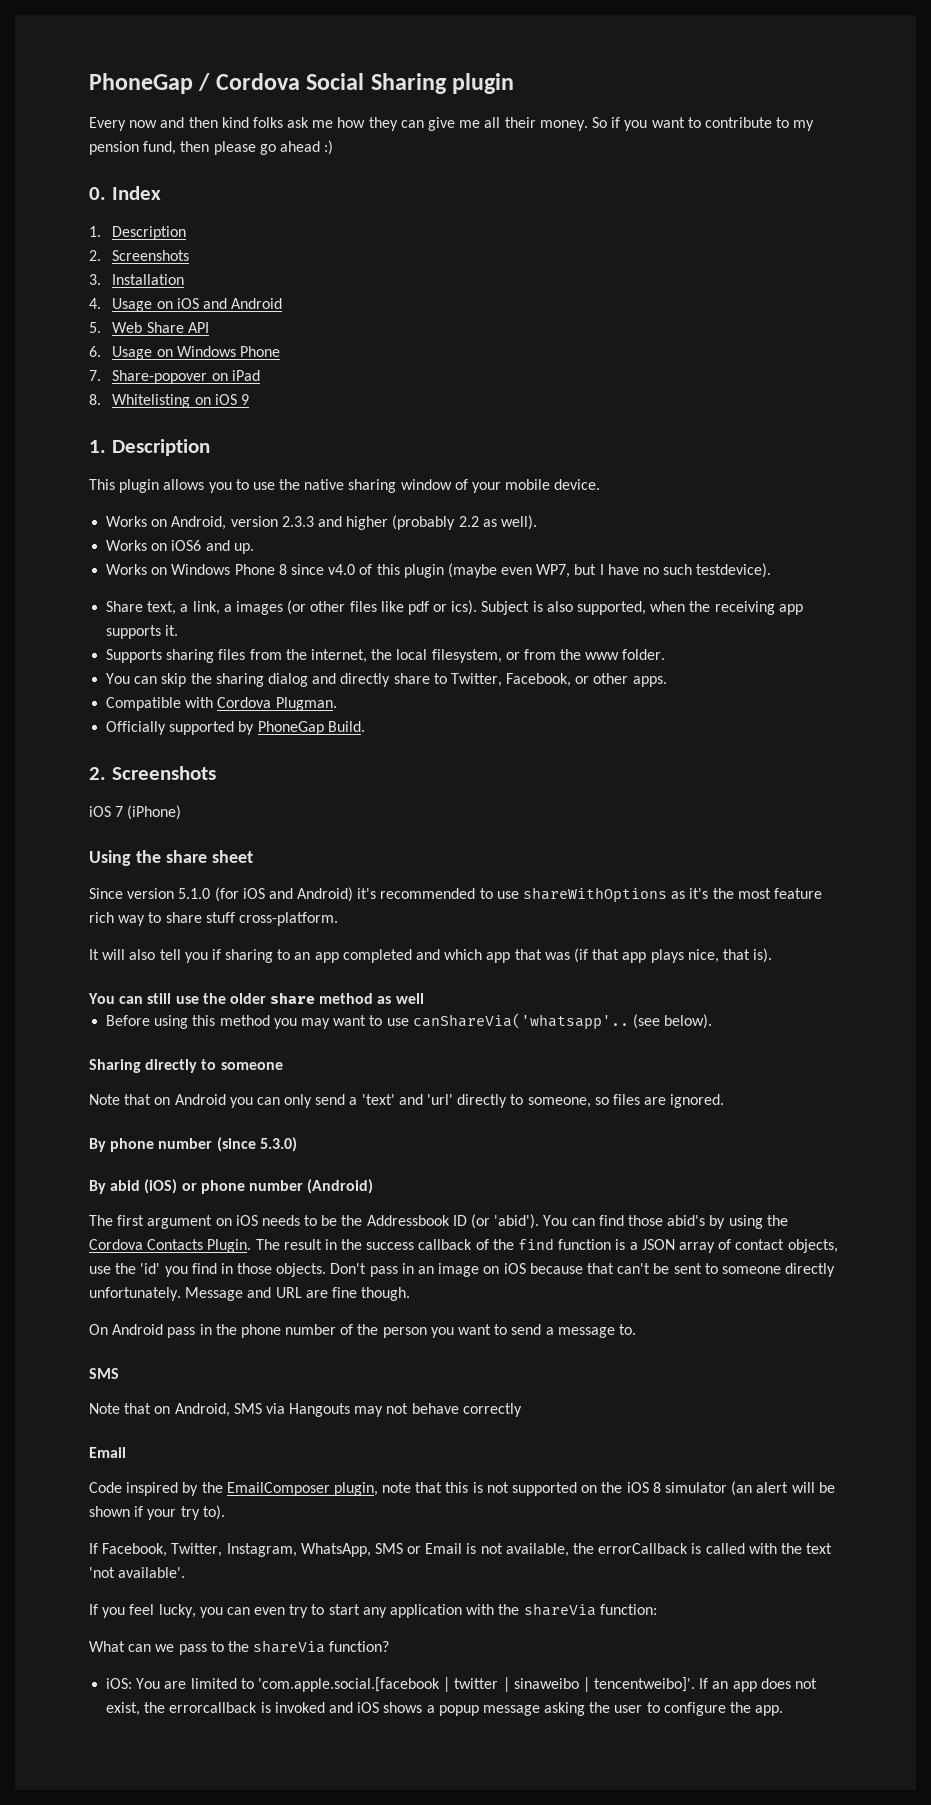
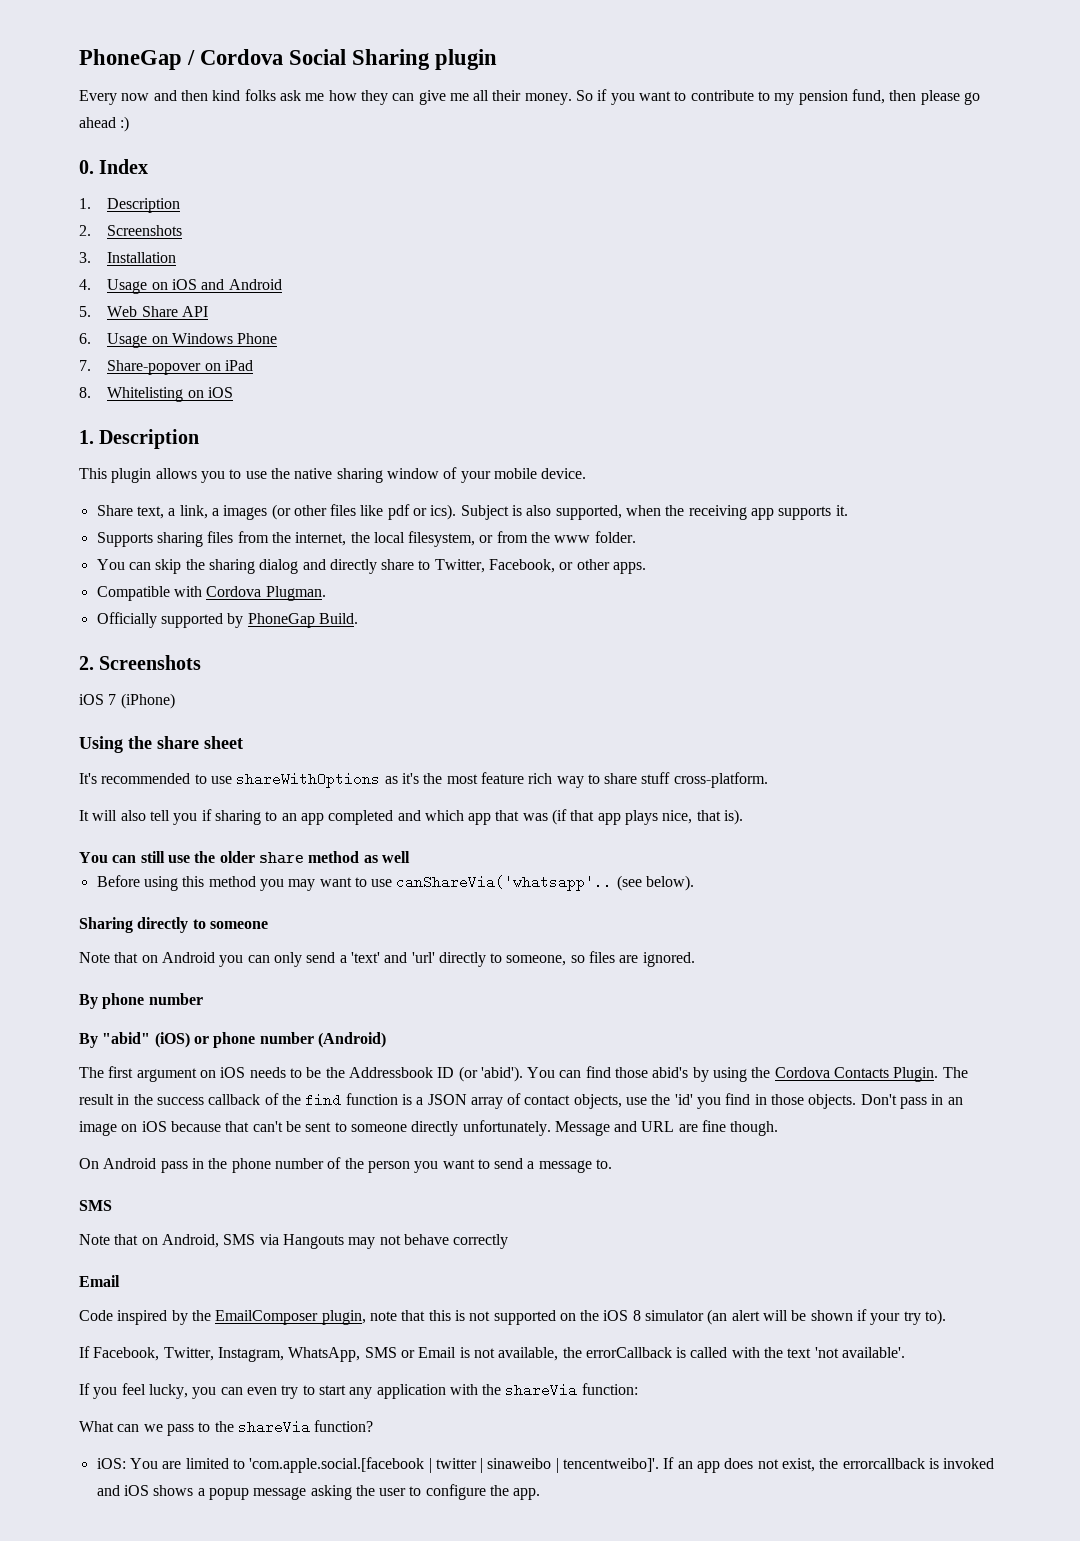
[240,394,249,405] 9 -> (234, 392) none
[106,515,537,530] [106,540,254,554] [106,563,772,578] // Works on Android, version 2.3.3 and higher (probably 2.2 as well). // Works on iOS6 and up. // Works on Windows Phone 8 since v4.0 of this plugin (maybe even WP7, but I have no such testdevice). -> (587, 473) none
[89,887,377,902] Since version 5.1.0 (for iOS and Android) it's -> [79,773,97,784] It's
[216,1137,297,1152] [89,1180,141,1194] (since 5.3.0) // By abid -> [79,1032,151,1048] // By "abid"

